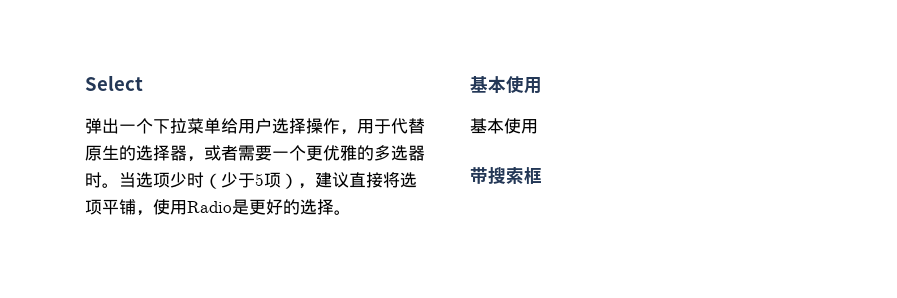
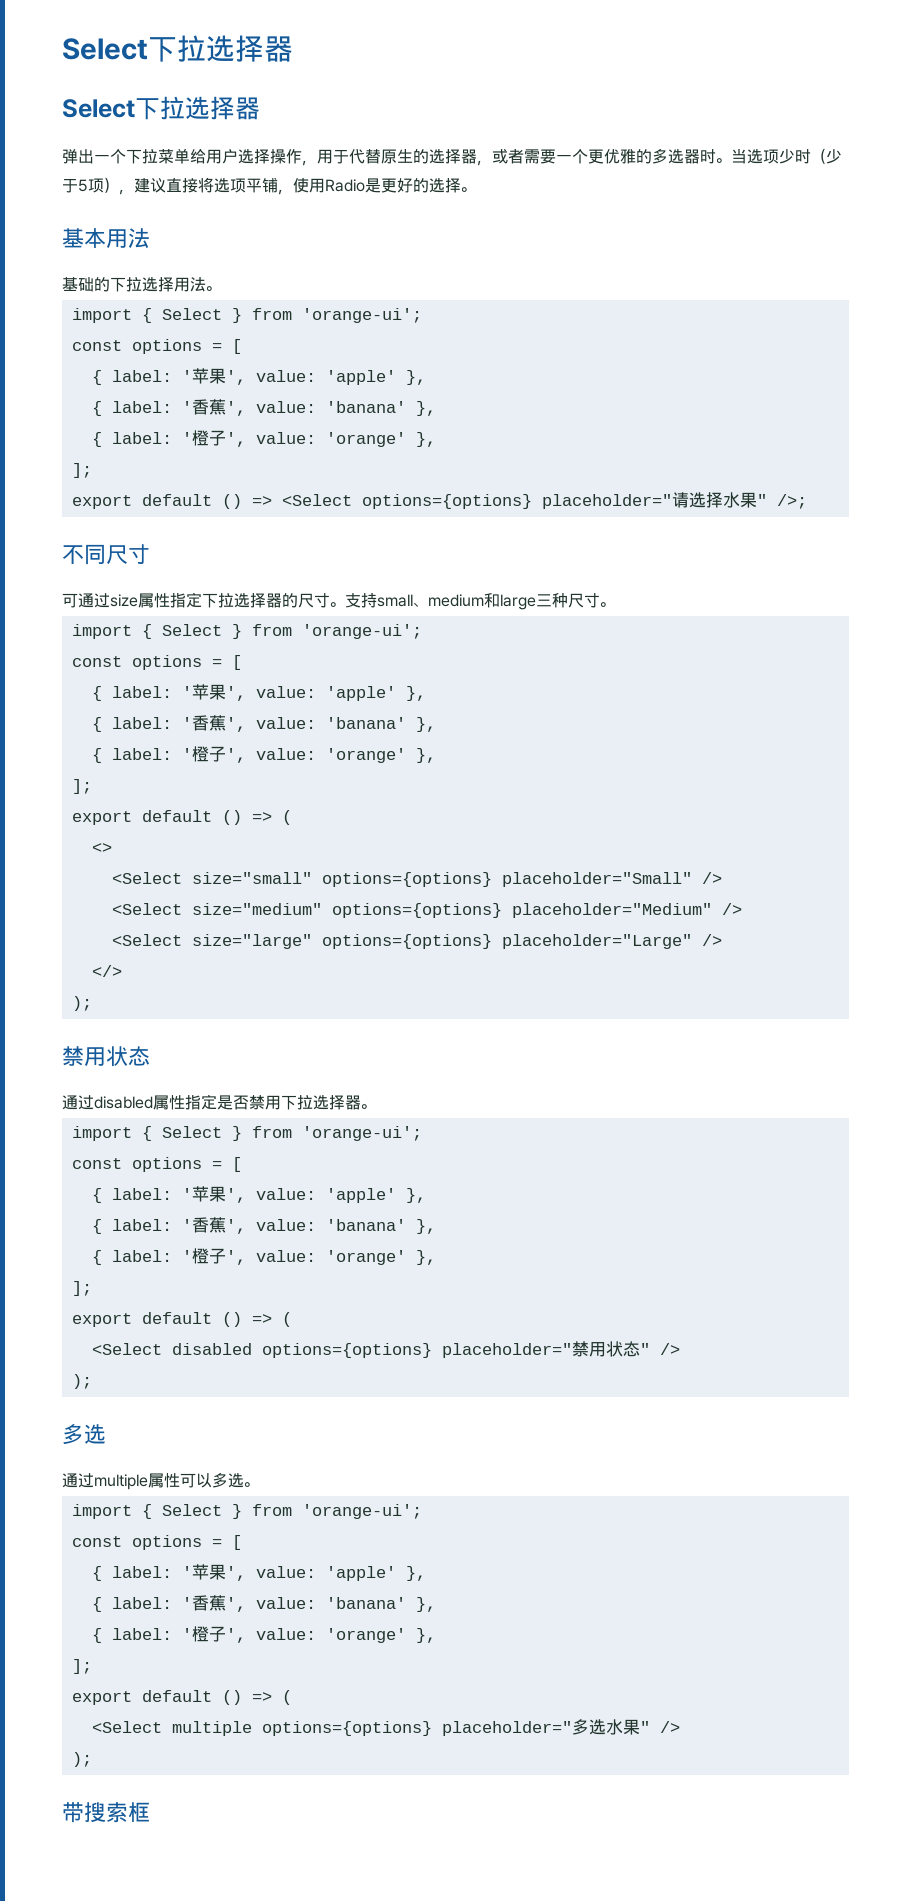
[85,75,143,91] Select -> [62,35,293,62] [62,96,260,120] Select下拉选择器 // Select下拉选择器
[506,76,542,94] [470,118,538,134] 使用 // 基本使用 -> [106,228,150,248] [62,277,221,292] [71,308,422,323] [71,339,242,354] [91,368,426,385] [91,399,436,416] [91,430,436,447] [71,463,92,478] [71,492,807,509] [62,544,150,565] [62,592,615,610] [71,624,422,639] [71,655,242,670] [91,684,426,701] [91,715,436,732] [91,746,436,763] [71,779,92,794] [71,810,292,825] [91,843,112,853] [111,872,722,887] [111,903,742,918] [111,934,722,949] [91,965,122,977] [71,996,92,1011] [62,1046,150,1067] [62,1094,376,1110] [71,1126,422,1141] [71,1157,242,1172] [91,1186,426,1203] [91,1217,436,1234] [91,1248,436,1265] [71,1281,92,1296] [71,1312,292,1327] [91,1341,680,1358] [71,1374,92,1389] [62,1424,106,1445] [62,1472,259,1490] [71,1504,422,1519] [71,1535,242,1550] [91,1564,426,1581] [91,1595,436,1612] [91,1626,436,1643] [71,1659,92,1674] [71,1690,292,1705] [91,1719,680,1736] [71,1752,92,1767] 用法 // 基础的下拉选择用法。 // import { Select } from 'orange-ui'; // const options = [ // { label: '苹果', value: 'apple' }, // { label: '香蕉', value: 'banana' }, // { label: '橙子', value: 'orange' }, // ]; // export default () => <Select options={options} placeholder="请选择水果" />; // 不同尺寸 // 可通过size属性指定下拉选择器的尺寸。支持small、medium和large三种尺寸。 // import { Select } from 'orange-ui'; // const options = [ // { label: '苹果', value: 'apple' }, // { label: '香蕉', value: 'banana' }, // { label: '橙子', value: 'orange' }, // ]; // export default () => ( // <> // <Select size="small" options={options} placeholder="Small" /> // <Select size="medium" options={options} placeholder="Medium" /> // <Select size="large" options={options} placeholder="Large" /> // </> // ); // 禁用状态 // 通过disabled属性指定是否禁用下拉选择器。 // import { Select } from 'orange-ui'; // const options = [ // { label: '苹果', value: 'apple' }, // { label: '香蕉', value: 'banana' }, // { label: '橙子', value: 'orange' }, // ]; // export default () => ( // <Select disabled options={options} placeholder="禁用状态" /> // ); // 多选 // 通过multiple属性可以多选。 // import { Select } from 'orange-ui'; // const options = [ // { label: '苹果', value: 'apple' }, // { label: '香蕉', value: 'banana' }, // { label: '橙子', value: 'orange' }, // ]; // export default () => ( // <Select multiple options={options} placeholder="多选水果" /> // );

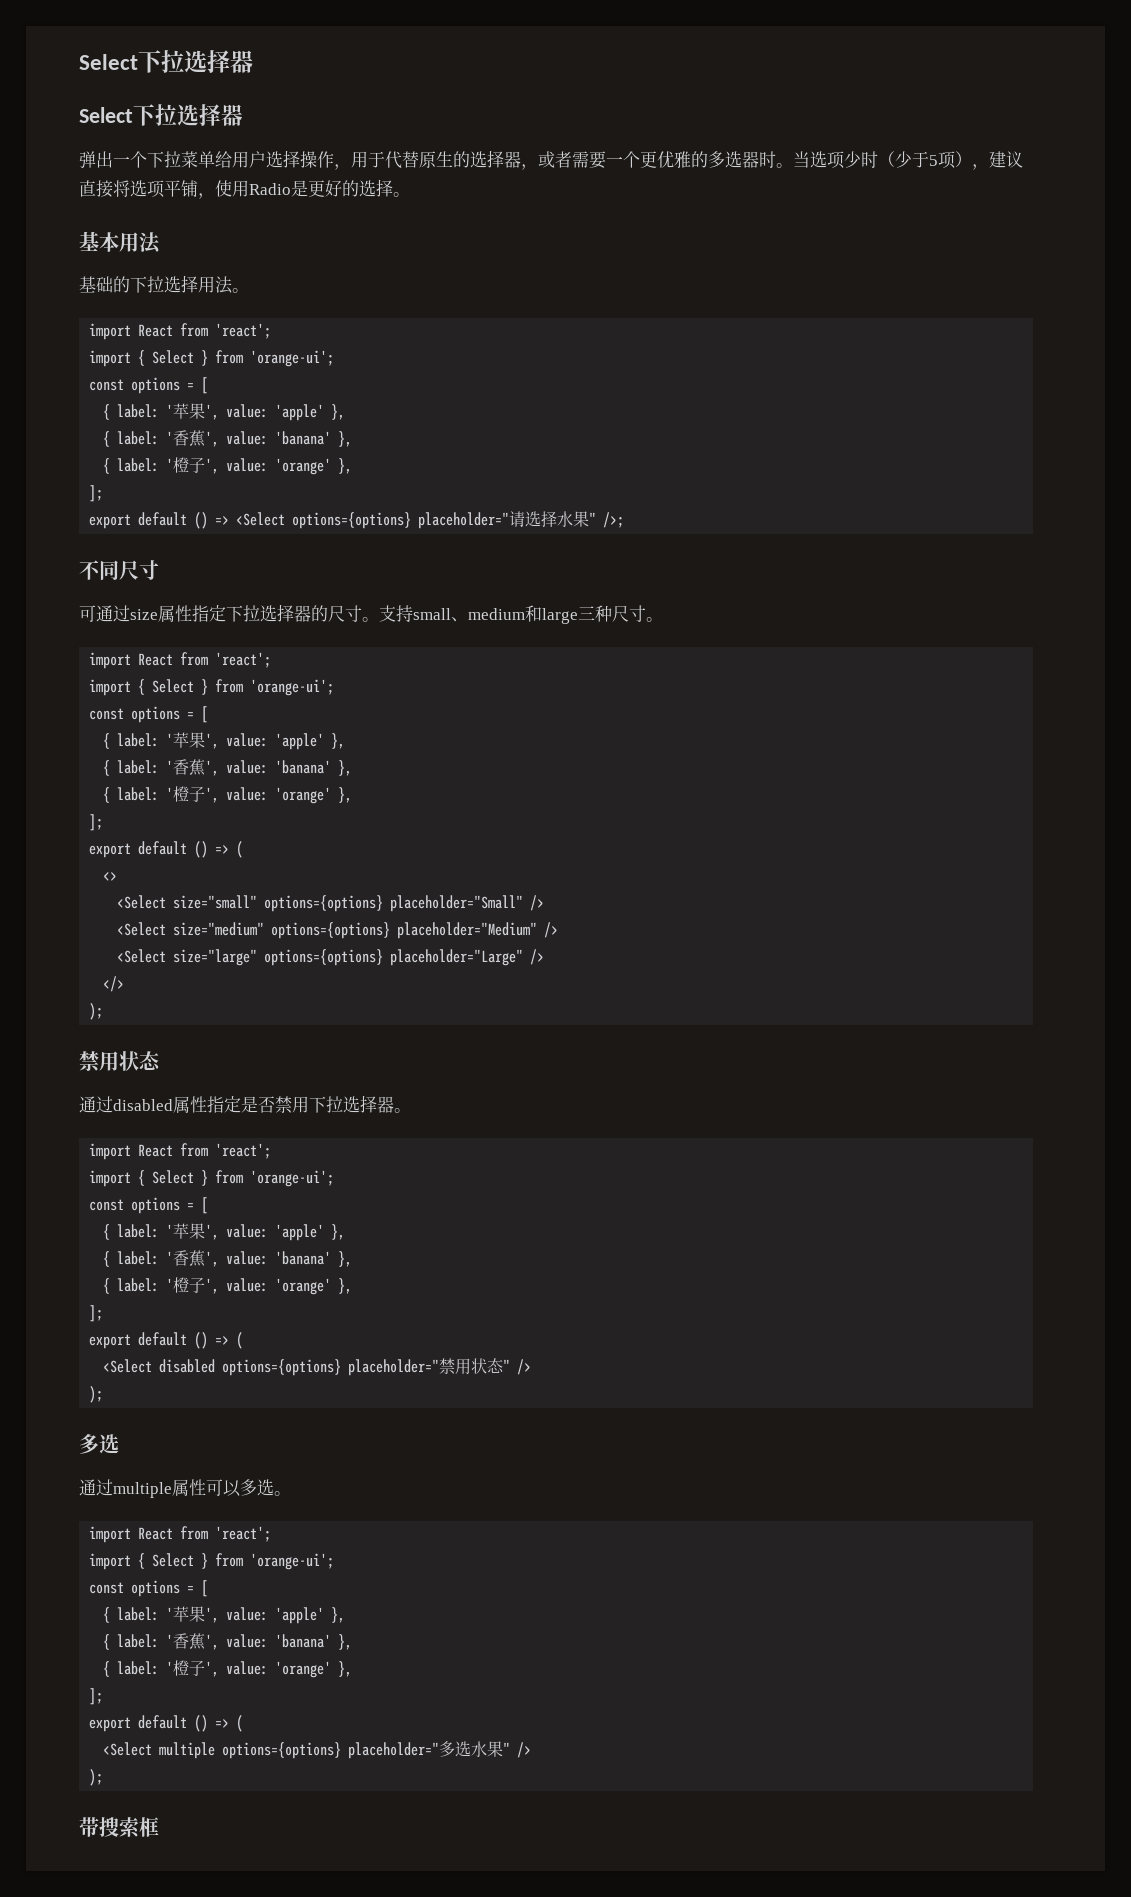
(221, 288) none -> [89,323,272,340] // import React from 'react';
(615, 604) none -> [89,652,272,669] // import React from 'react';
(376, 1106) none -> [89,1143,272,1160] // import React from 'react';
(259, 1484) none -> [89,1526,272,1543] // import React from 'react';

